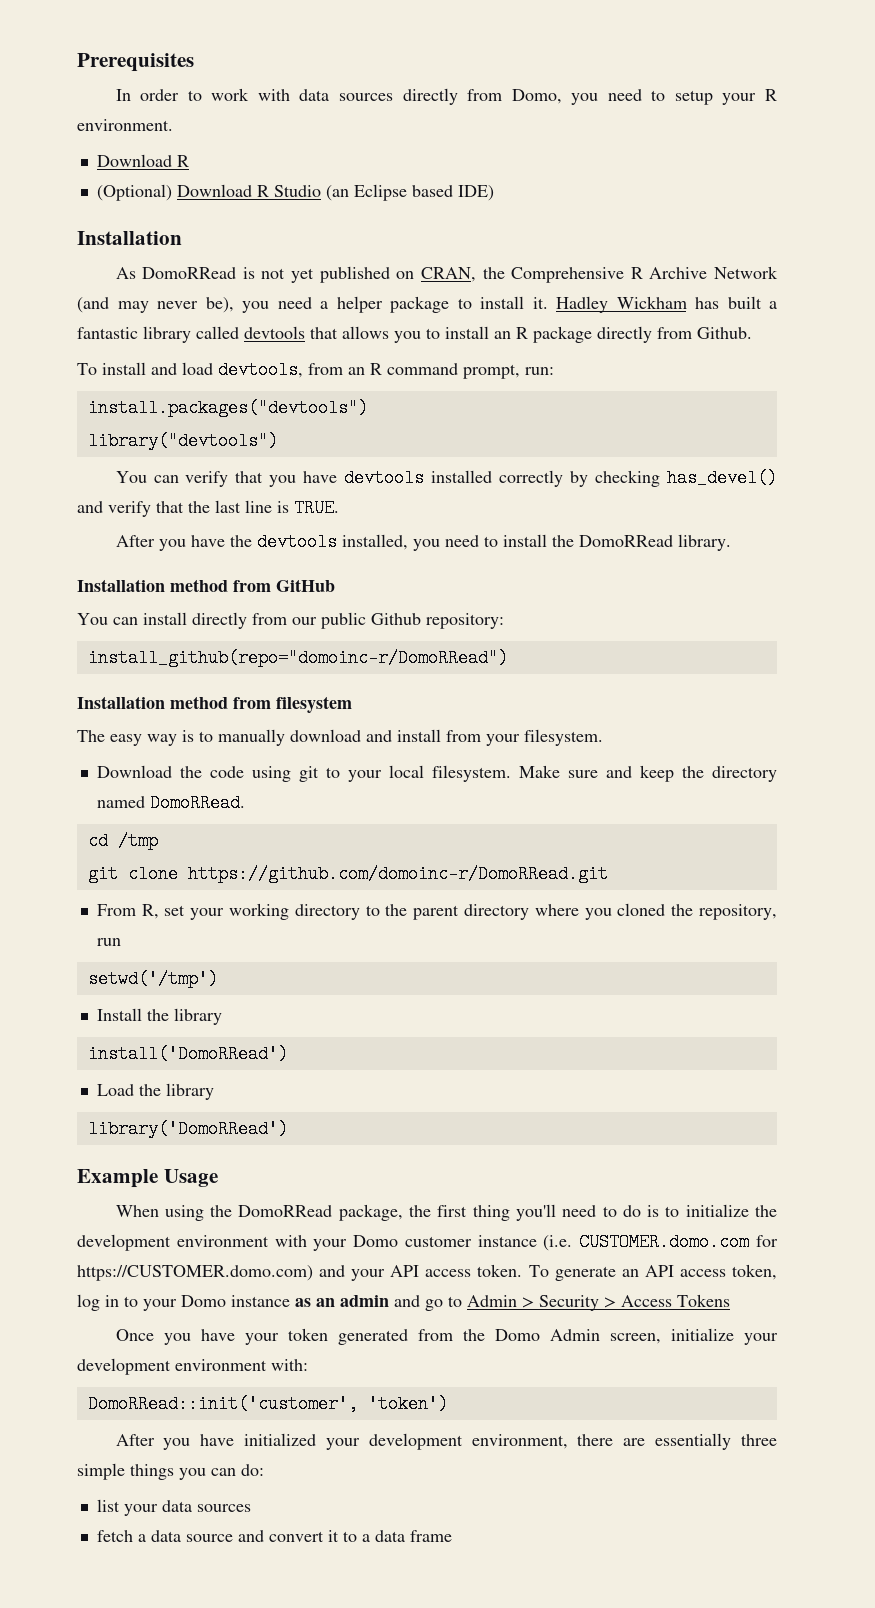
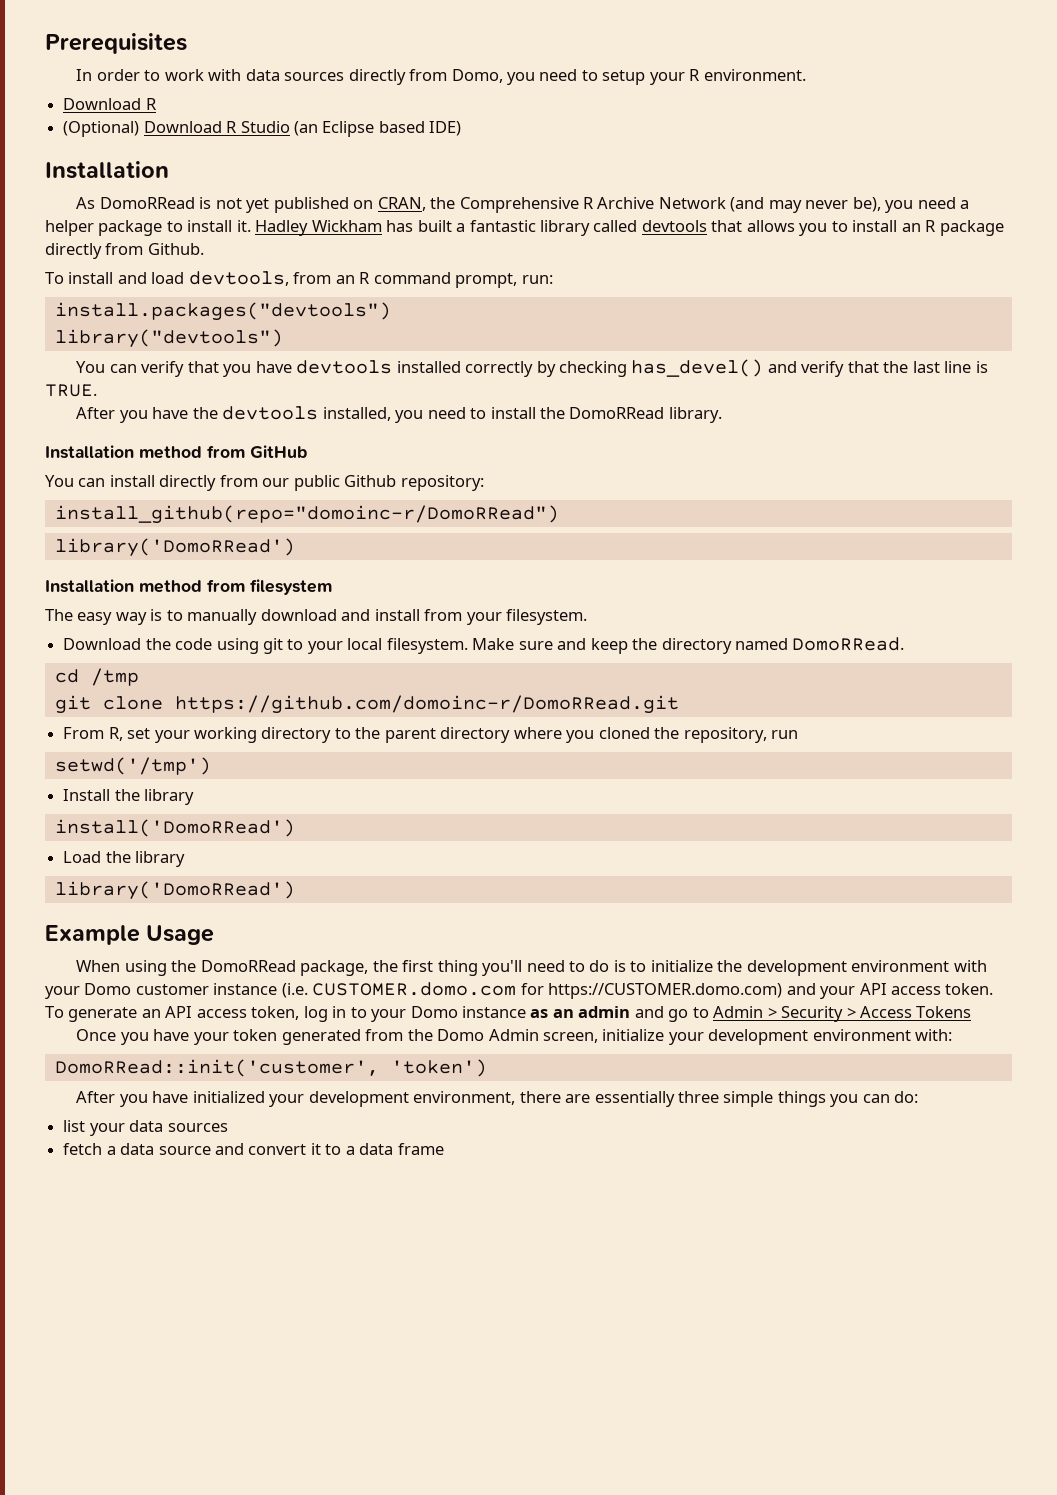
(508, 658) none -> [54,538,295,557] // library('DomoRRead')

